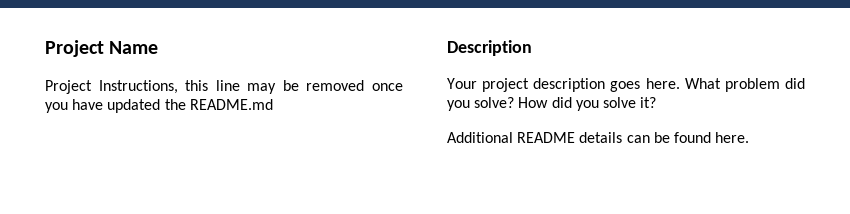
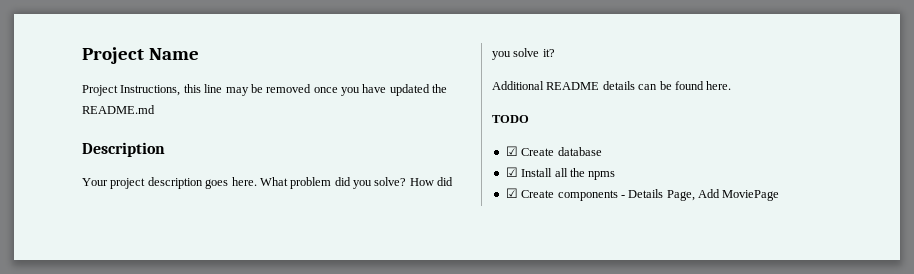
(750, 137) none -> [492,115,529,123] [505,146,602,156] [505,167,616,180] [505,188,780,201] // TODO // ☑ Create database // ☑ Install all the npms // ☑ Create components - Details Page, Add MoviePage

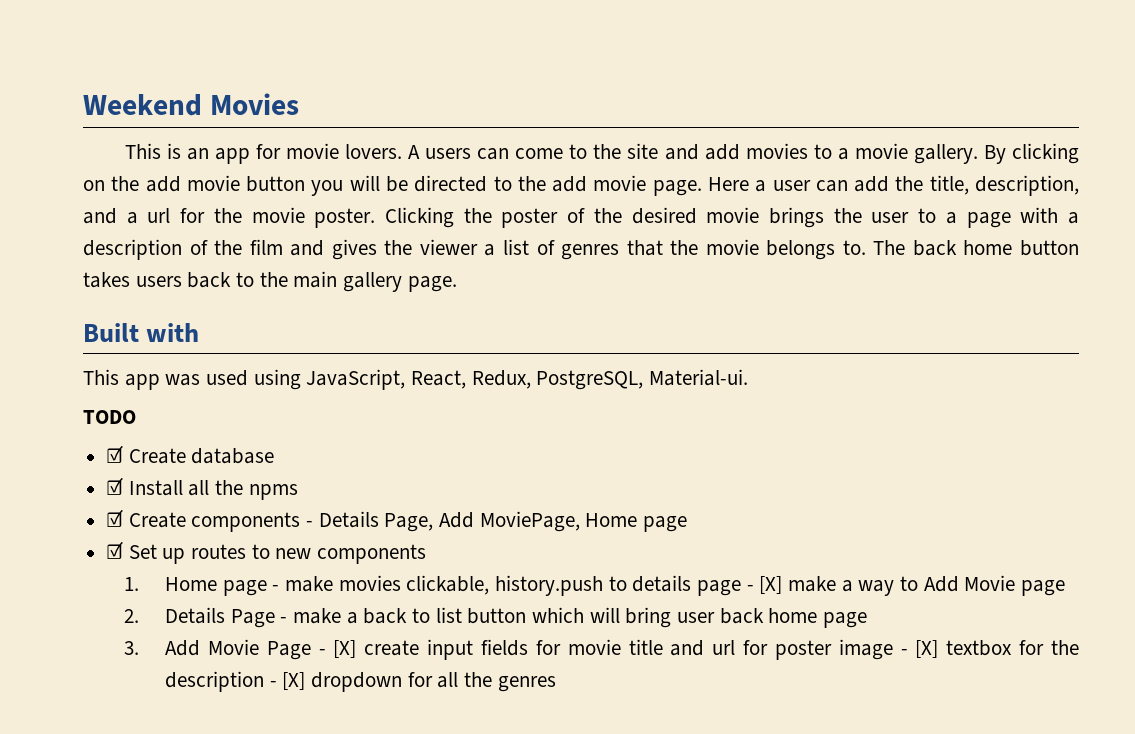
[82,47,199,64] [82,84,448,96] [82,105,155,114] [82,142,165,157] [82,177,454,189] [492,48,555,60] [492,81,732,90] Project Name // Project Instructions, this line may be removed once you have updated the README.md // Description // Your project description goes here. What problem did you solve? How did you solve it? // Additional README details can be found here. -> [83,93,299,116] [124,143,1080,164] [83,175,1080,196] [83,207,1079,228] [83,239,1079,260] [83,271,457,292] [83,323,200,342] [83,369,749,390] Weekend Movies // This is an app for movie lovers. A users can come to the site and add movies to a movie gallery. By clicking on the add movie button you will be directed to the add movie page. Here a user can add the title, description, and a url for the movie poster. Clicking the poster of the desired movie brings the user to a page with a description of the film and gives the viewer a list of genres that the movie belongs to. The back home button takes users back to the main gallery page. // Built with // This app was used using JavaScript, React, Redux, PostgreSQL, Material-ui.
[722,190,780,201] MoviePage -> [479,511,688,532] [106,541,427,564] [124,575,1066,596] [124,607,868,628] [124,639,1080,660] [165,671,556,692] MoviePage, Home page // ☑ Set up routes to new components // 1. Home page - make movies clickable, history.push to details page - [X] make a way to Add Movie page // 2. Details Page - make a back to list button which will bring user back home page // 3. Add Movie Page - [X] create input fields for movie title and url for poster image - [X] textbox for the description - [X] dropdown for all the genres

